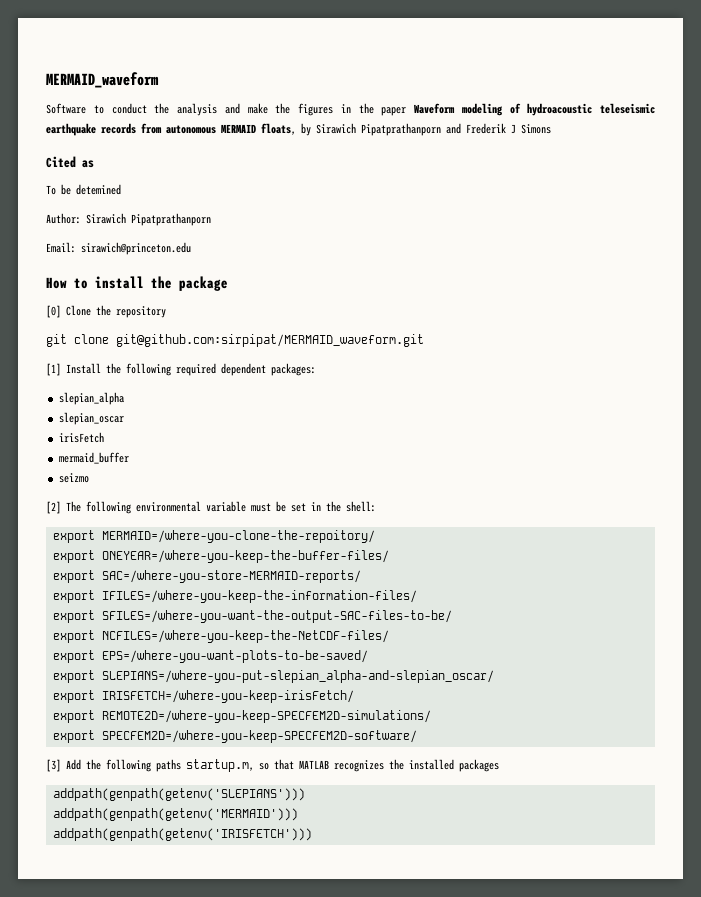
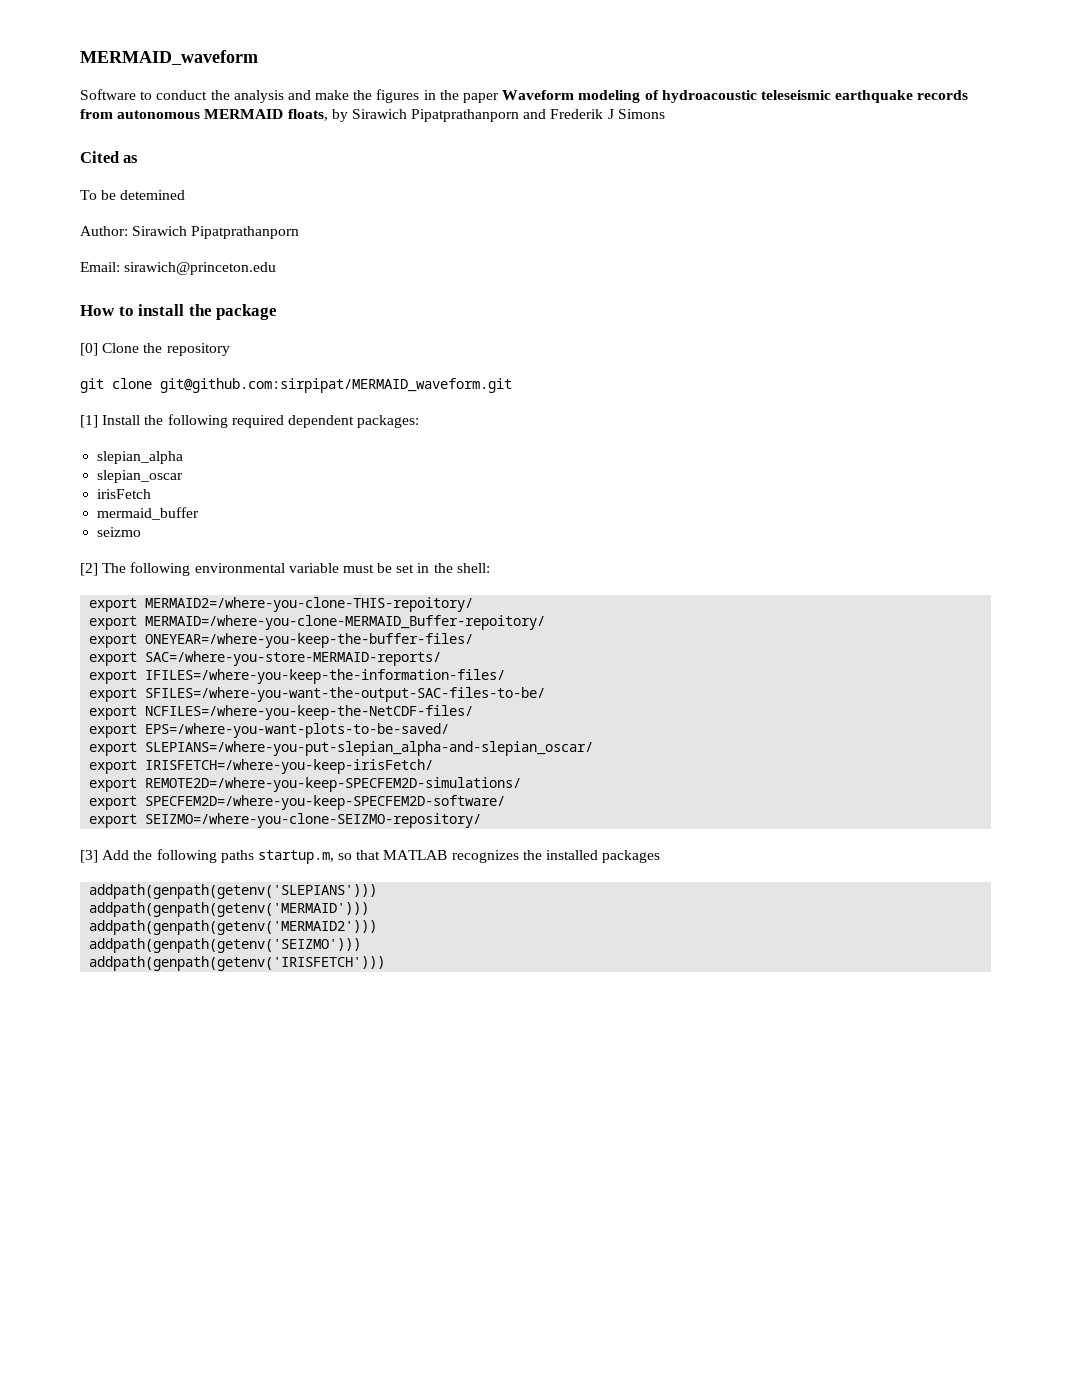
[101,530,375,543] MERMAID=/where-you-clone-the-repoitory/ -> [145,597,474,612] [89,615,546,630] MERMAID2=/where-you-clone-THIS-repoitory/ // export MERMAID=/where-you-clone-MERMAID_Buffer-repoitory/
(417, 736) none -> [89,813,482,828] // export SEIZMO=/where-you-clone-SEIZMO-repository/
(298, 814) none -> [89,920,378,935] [89,938,362,953] // addpath(genpath(getenv('MERMAID2'))) // addpath(genpath(getenv('SEIZMO')))

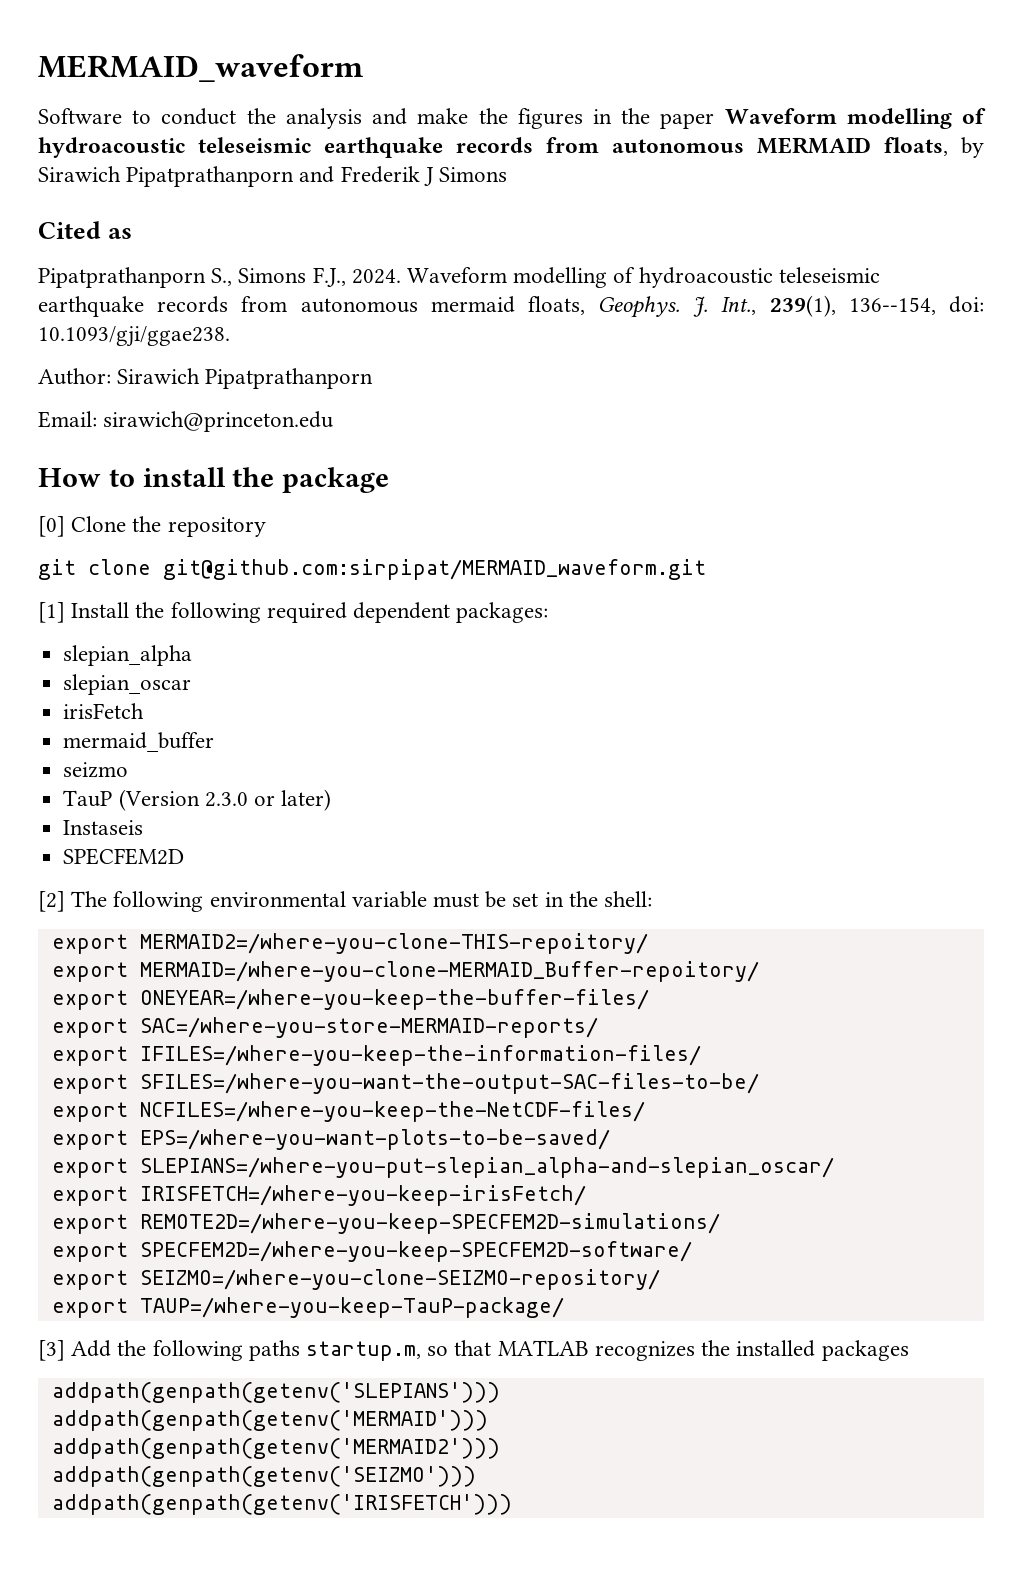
[578,90,641,103] modeling -> [846,108,952,129] modelling
[80,190,186,200] To be detemined -> [38,267,880,288] [38,295,984,318] [38,326,230,347] Pipatprathanporn S., Simons F.J., 2024. Waveform modelling of hydroacoustic teleseismic earthquake records from autonomous mermaid floats, Geophys. J. Int., 239(1), 136--154, doi: 10.1093/gji/ggae238.
(142, 532) none -> [63,789,332,811] [63,820,144,835] [63,848,185,865] // TauP (Version 2.3.0 or later) // Instaseis // SPECFEM2D
(482, 820) none -> [51,1297,564,1318] // export TAUP=/where-you-keep-TauP-package/

